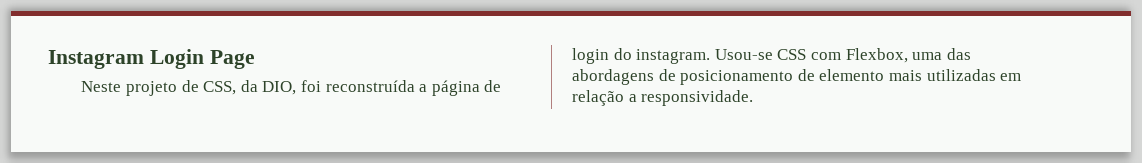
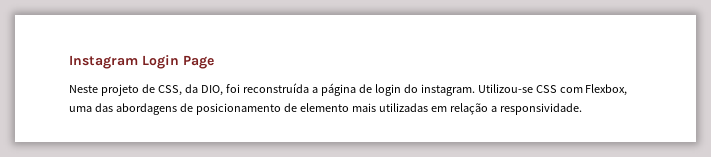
[714,49,773,60] Usou-se -> [477,84,533,93] Utilizou-se

